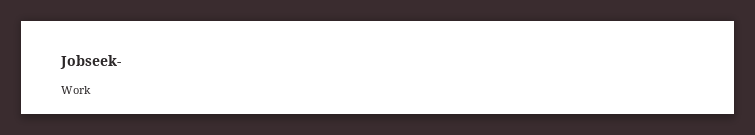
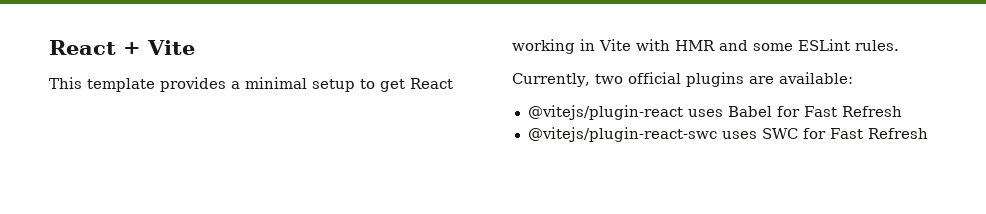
[60,55,121,69] [61,86,91,94] Jobseek- // Work -> [49,40,195,55] [49,77,453,92] [512,39,899,54] [512,72,853,87] [527,105,902,120] [527,127,928,142] React + Vite // This template provides a minimal setup to get React working in Vite with HMR and some ESLint rules. // Currently, two official plugins are available: // @vitejs/plugin-react uses Babel for Fast Refresh // @vitejs/plugin-react-swc uses SWC for Fast Refresh

